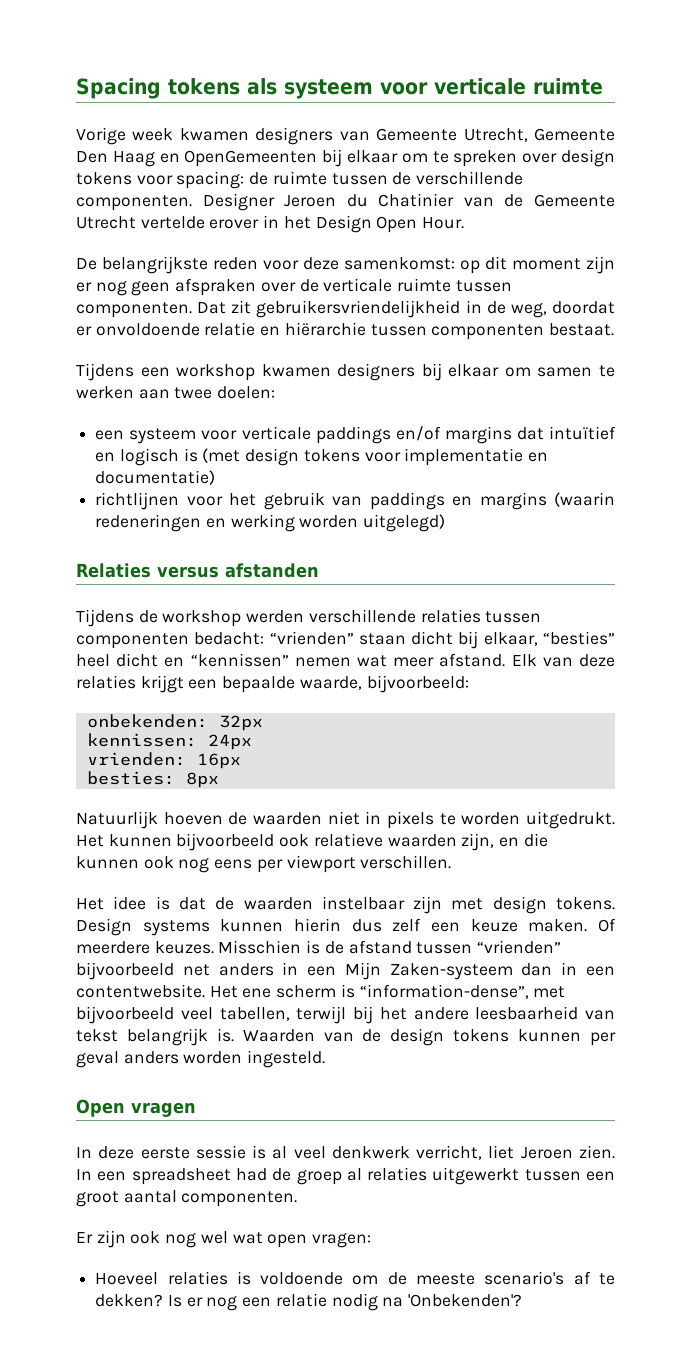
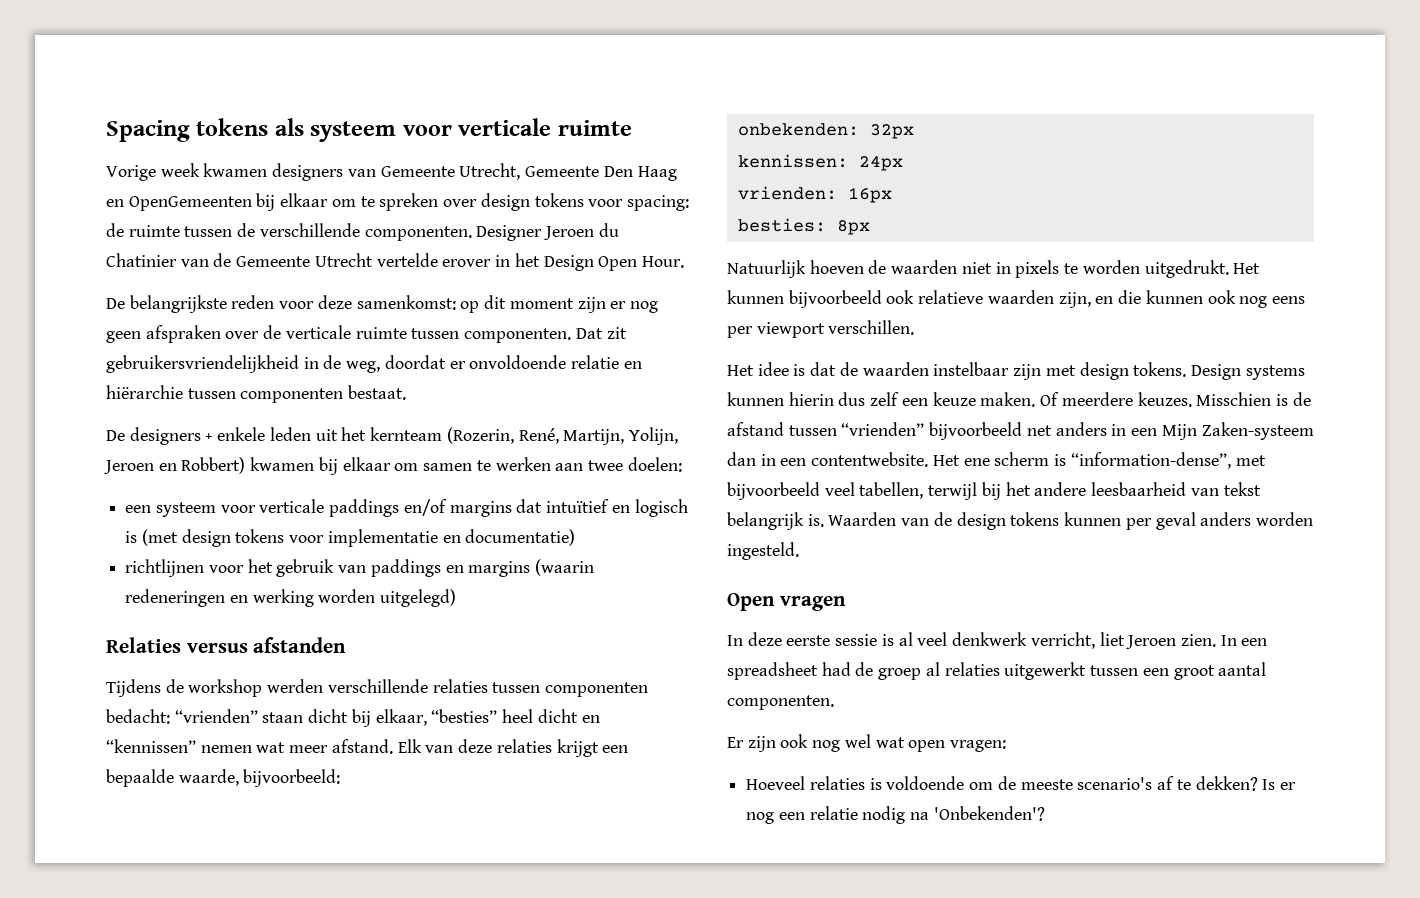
[76,363,416,381] Tijdens een workshop kwamen designers -> [106,427,678,445] [104,457,315,474] De designers + enkele leden uit het kernteam (Rozerin, René, Martijn, Yolijn, Jeroen en Robbert) kwamen

